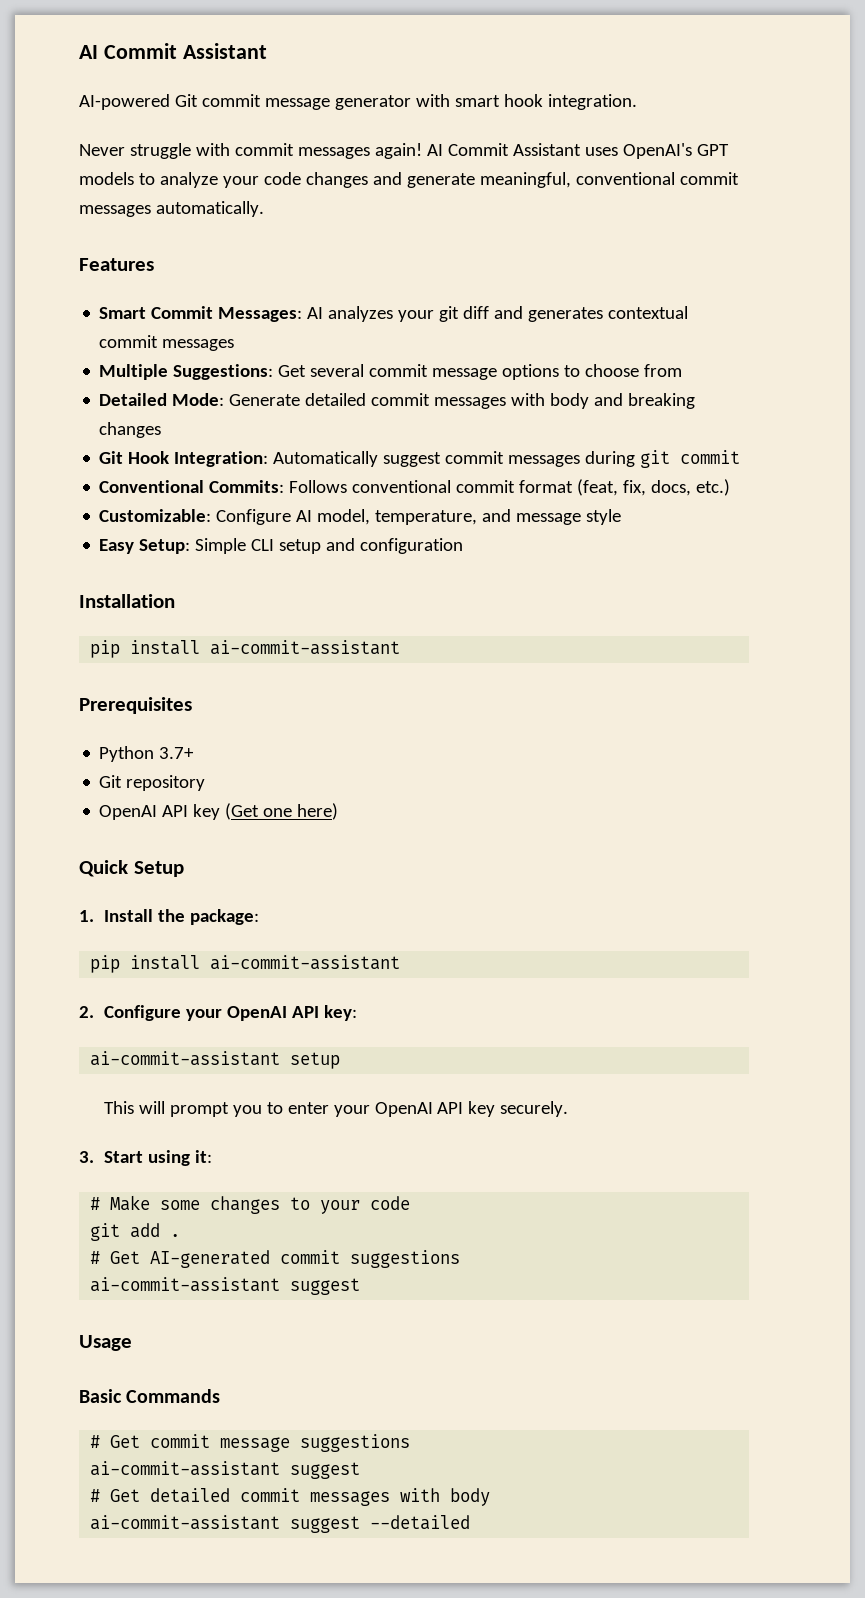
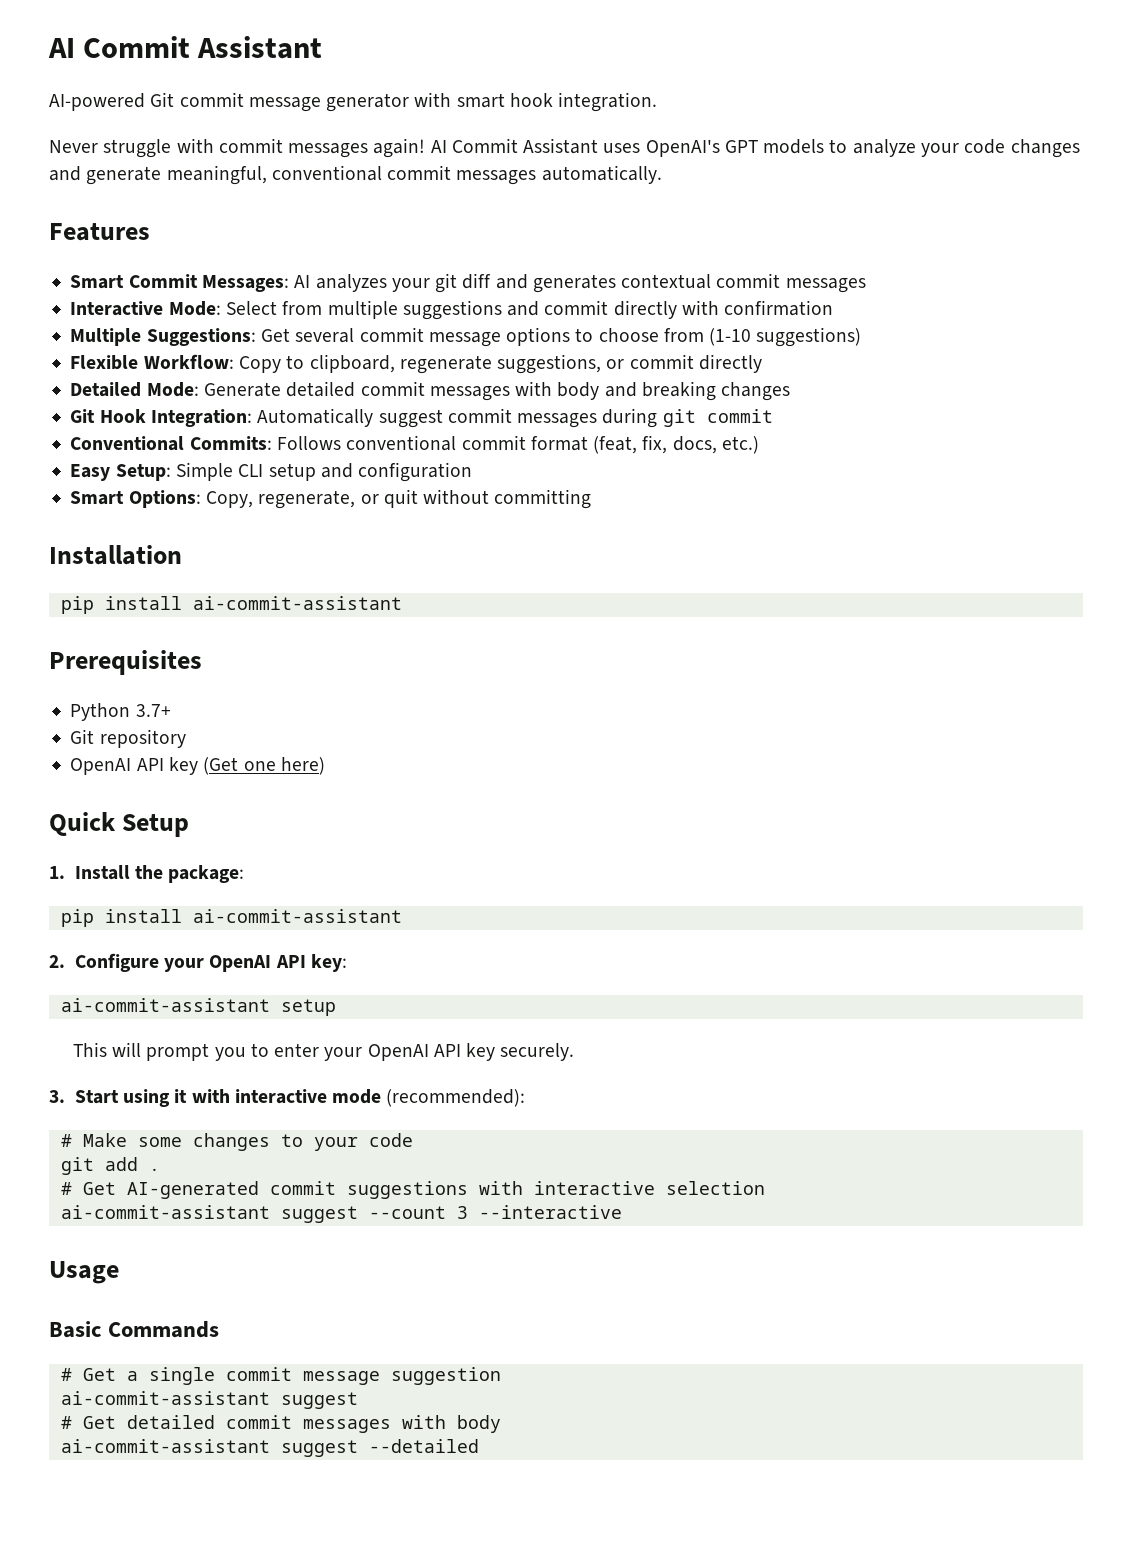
(235, 345) none -> [70,300,834,320] // Interactive Mode: Select from multiple suggestions and commit directly with confirmation
(683, 370) none -> [709,327,862,347] [70,354,762,374] (1-10 suggestions) // Flexible Workflow: Copy to clipboard, regenerate suggestions, or commit directly
[99,509,622,525] // Customizable: Configure AI model, temperature, and message style -> (759, 445) none
(464, 546) none -> [70,489,592,509] // Smart Options: Copy, regenerate, or quit without committing
[194,1150,212,1163] it: -> [174,1089,526,1107] it with interactive mode (recommended):
[90,1277,361,1295] // ai-commit-assistant suggest -> [478,1181,765,1195] [60,1205,622,1223] with interactive selection // ai-commit-assistant suggest --count 3 --interactive
[150,1434,411,1452] commit message suggestions -> [126,1367,501,1385] a single commit message suggestion

